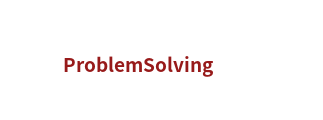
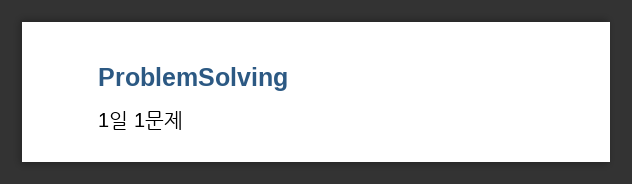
(214, 66) none -> [98,111,183,130] // 1일 1문제

